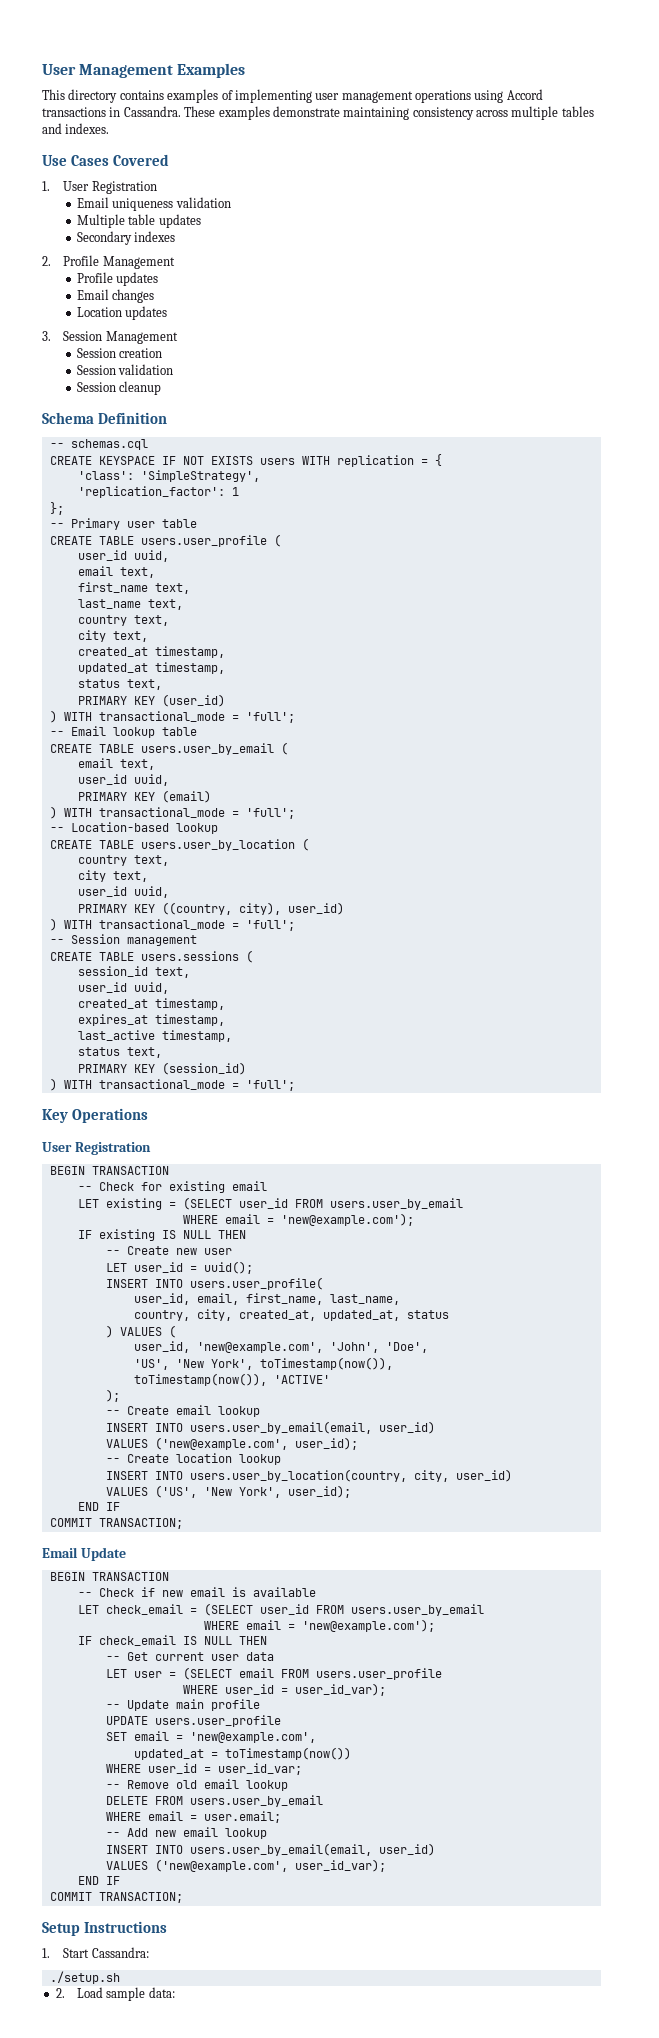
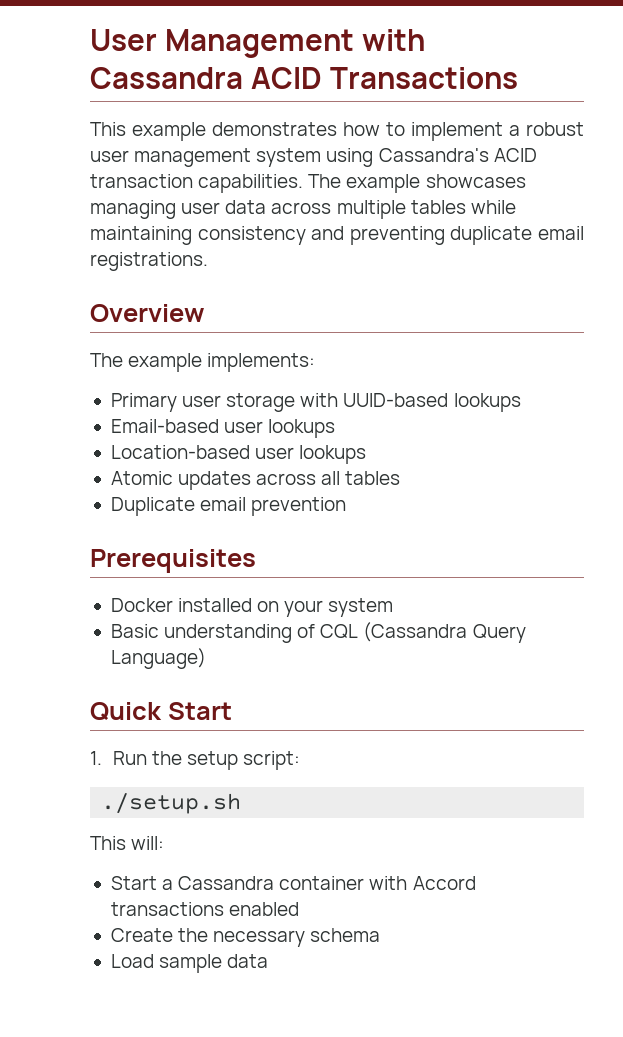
[177,63,246,78] [42,89,543,103] [42,106,594,120] [42,123,110,134] [42,154,169,166] [42,181,157,194] [76,197,231,211] [76,214,201,228] [76,231,176,245] [42,255,175,269] [76,272,159,286] [76,289,155,303] [76,306,168,320] [42,331,178,344] [76,348,163,358] [76,364,174,375] [76,381,162,395] [42,412,167,424] [49,439,148,450] [49,454,442,467] [77,470,260,482] [77,486,239,498] [49,502,64,515] [49,518,197,530] [49,534,281,547] [77,550,169,562] [77,566,155,578] [77,582,190,594] [77,599,183,610] [77,615,169,626] [77,630,148,642] [77,646,225,658] [77,662,225,674] [77,679,162,690] [77,694,225,707] [49,710,295,723] [49,726,197,738] [49,742,288,755] [77,758,155,770] [77,774,169,786] [77,790,211,803] [49,806,295,819] [49,822,218,834] [49,838,309,851] [77,855,169,866] [77,870,148,882] [77,886,169,898] [77,902,344,915] [49,918,295,931] [49,934,197,946] [49,950,253,963] [77,966,190,978] [77,982,169,994] [77,998,225,1010] [77,1014,225,1026] [77,1030,232,1042] [77,1047,162,1058] [77,1062,246,1075] [49,1078,295,1091] [42,1108,148,1123] [42,1142,151,1155] [49,1166,169,1175] [77,1181,267,1193] [77,1197,463,1210] [182,1213,414,1226] [77,1229,246,1241] [105,1246,232,1255] [105,1261,253,1274] [105,1277,323,1290] [133,1293,400,1305] [133,1309,449,1321] [105,1325,176,1338] [133,1341,428,1353] [133,1357,393,1370] [133,1373,330,1386] [105,1389,120,1402] [105,1405,260,1417] [105,1421,435,1434] [105,1437,358,1450] [105,1453,281,1465] [105,1469,512,1482] [105,1485,351,1498] [77,1502,120,1511] [49,1518,183,1529] [42,1547,126,1561] [49,1572,169,1581] [77,1587,316,1597] [77,1603,484,1616] [203,1619,435,1632] [77,1635,267,1646] [105,1652,274,1661] [105,1667,442,1680] [182,1683,386,1696] [105,1699,260,1711] [105,1715,281,1727] [105,1731,316,1743] [133,1747,351,1760] [105,1763,302,1775] [105,1779,288,1791] [105,1795,323,1807] [105,1811,281,1823] [105,1827,267,1839] [105,1843,435,1856] [105,1859,386,1872] [77,1876,120,1885] [49,1892,183,1903] [42,1921,167,1936] [42,1947,149,1958] [49,1971,120,1984] [55,1988,65,1998] Examples // This directory contains examples of implementing user management operations using Accord transactions in Cassandra. These examples demonstrate maintaining consistency across multiple tables and indexes. // Use Cases Covered // 1. User Registration // Email uniqueness validation // Multiple table updates // Secondary indexes // 2. Profile Management // Profile updates // Email changes // Location updates // 3. Session Management // Session creation // Session validation // Session cleanup // Schema Definition // -- schemas.cql // CREATE KEYSPACE IF NOT EXISTS users WITH replication = { // 'class': 'SimpleStrategy', // 'replication_factor': 1 // }; // -- Primary user table // CREATE TABLE users.user_profile ( // user_id uuid, // email text, // first_name text, // last_name text, // country text, // city text, // created_at timestamp, // updated_at timestamp, // status text, // PRIMARY KEY (user_id) // ) WITH transactional_mode = 'full'; // -- Email lookup table // CREATE TABLE users.user_by_email ( // email text, // user_id uuid, // PRIMARY KEY (email) // ) WITH transactional_mode = 'full'; // -- Location-based lookup // CREATE TABLE users.user_by_location ( // country text, // city text, // user_id uuid, // PRIMARY KEY ((country, city), user_id) // ) WITH transactional_mode = 'full'; // -- Session management // CREATE TABLE users.sessions ( // session_id text, // user_id uuid, // created_at timestamp, // expires_at timestamp, // last_active timestamp, // status text, // PRIMARY KEY (session_id) // ) WITH transactional_mode = 'full'; // Key Operations // User Registration // BEGIN TRANSACTION // -- Check for existing email // LET existing = (SELECT user_id FROM users.user_by_email // WHERE email = 'new@example.com'); // IF existing IS NULL THEN // -- Create new user // LET user_id = uuid(); // INSERT INTO users.user_profile( // user_id, email, first_name, last_name, // country, city, created_at, updated_at, status // ) VALUES ( // user_id, 'new@example.com', 'John', 'Doe', // 'US', 'New York', toTimestamp(now()), // toTimestamp(now()), 'ACTIVE' // ); // -- Create email lookup // INSERT INTO users.user_by_email(email, user_id) // VALUES ('new@example.com', user_id); // -- Create location lookup // INSERT INTO users.user_by_location(country, city, user_id) // VALUES ('US', 'New York', user_id); // END IF // COMMIT TRANSACTION; // Email Update // BEGIN TRANSACTION // -- Check if new email is available // LET check_email = (SELECT user_id FROM users.user_by_email // WHERE email = 'new@example.com'); // IF check_email IS NULL THEN // -- Get current user data // LET user = (SELECT email FROM users.user_profile // WHERE user_id = user_id_var); // -- Update main profile // UPDATE users.user_profile // SET email = 'new@example.com', // updated_at = toTimestamp(now()) // WHERE user_id = user_id_var; // -- Remove old email lookup // DELETE FROM users.user_by_email // WHERE email = user.email; // -- Add new email lookup // INSERT INTO users.user_by_email(email, user_id) // VALUES ('new@example.com', user_id_var); // END IF // COMMIT TRANSACTION; // Setup Instructions // 1. Start Cassandra: // ./setup.sh // 2. -> [361,29,425,51] [90,67,518,89] [90,122,584,141] [90,148,537,167] [90,174,526,193] [90,200,516,219] [90,226,584,245] [90,252,208,271] [90,304,204,322] [90,353,316,372] [110,393,521,412] [110,419,336,438] [110,445,367,464] [110,471,401,490] [110,497,347,516] [90,549,256,573] [110,598,394,617] [110,622,526,643] [110,648,206,669] [90,702,232,721] [90,751,301,770] [101,793,242,814] [90,836,165,850] [110,876,476,890] [110,902,300,916] [110,928,381,947] with Cassandra ACID Transactions // This example demonstrates how to implement a robust user management system using Cassandra's ACID transaction capabilities. The example showcases managing user data across multiple tables while maintaining consistency and preventing duplicate email registrations. // Overview // The example implements: // Primary user storage with UUID-based lookups // Email-based user lookups // Location-based user lookups // Atomic updates across all tables // Duplicate email prevention // Prerequisites // Docker installed on your system // Basic understanding of CQL (Cassandra Query Language) // Quick Start // 1. Run the setup script: // ./setup.sh // This will: // Start a Cassandra container with Accord transactions enabled // Create the necessary schema //
[148,1987,175,1998] data: -> [227,954,269,968] data

